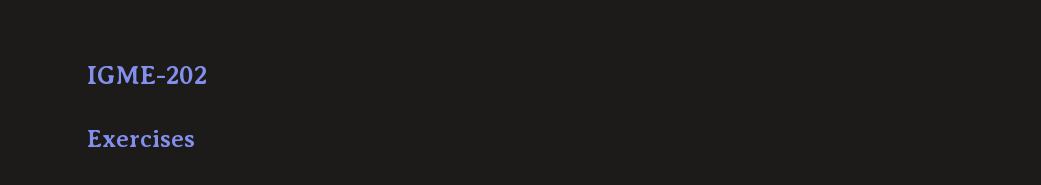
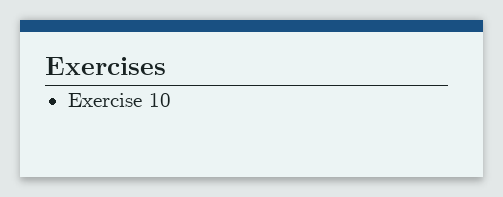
[87,66,207,84] [87,130,195,147] IGME-202 // Exercises -> [45,57,166,75] [67,93,171,107] Exercises // Exercise 10

